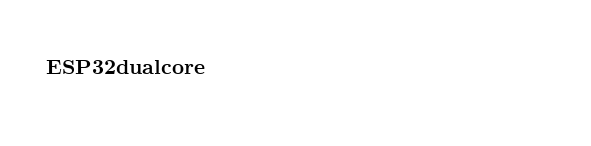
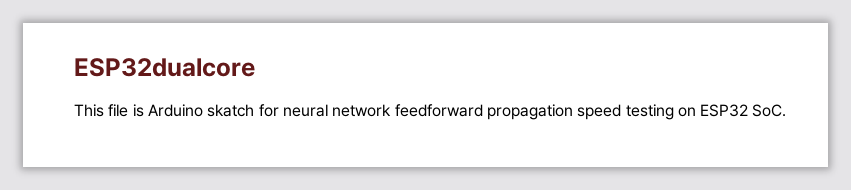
(205, 67) none -> [74,104,787,120] // This file is Arduino skatch for neural network feedforward propagation speed testing on ESP32 SoC.

